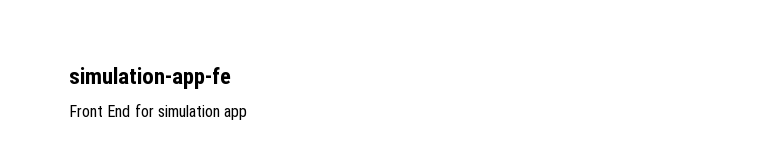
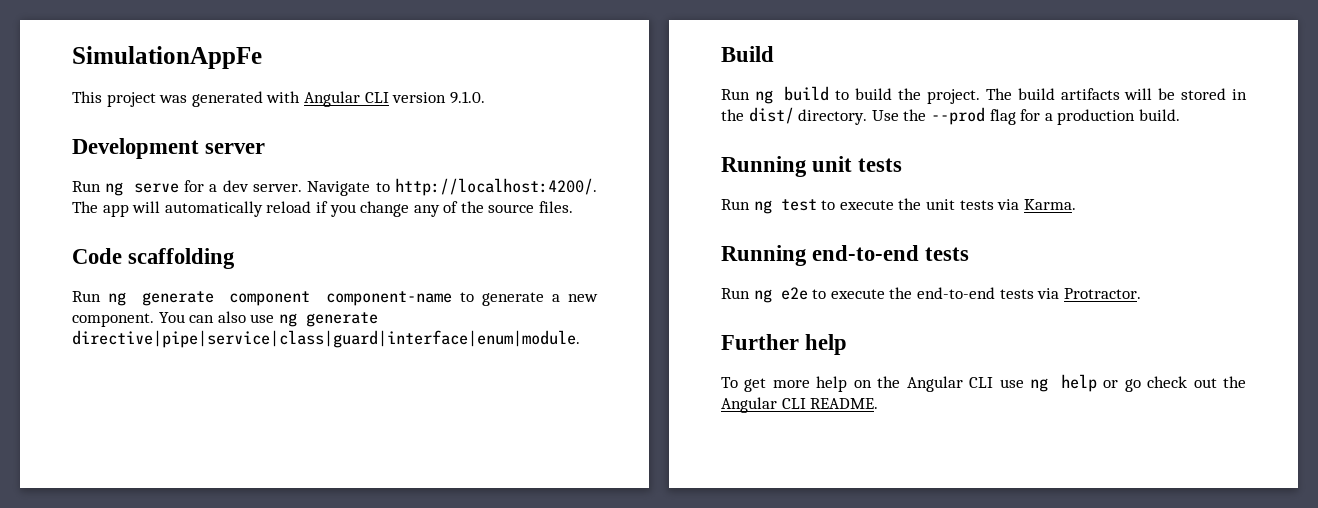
[69,67,231,89] [69,103,248,120] simulation-app-fe // Front End for simulation app -> [72,46,262,69] [72,91,485,107] [72,138,266,159] [72,178,597,196] [72,201,574,217] [72,248,236,269] [72,291,599,306] [72,311,378,327] [72,330,580,348] [721,46,774,62] [721,86,1247,104] [721,107,1180,125] [721,156,903,177] [721,198,1076,214] [721,245,970,266] [721,287,1141,303] [721,334,848,355] [721,374,1246,392] [721,397,879,413] SimulationAppFe // This project was generated with Angular CLI version 9.1.0. // Development server // Run ng serve for a dev server. Navigate to http://localhost:4200/. The app will automatically reload if you change any of the source files. // Code scaffolding // Run ng generate component component-name to generate a new component. You can also use ng generate directive|pipe|service|class|guard|interface|enum|module. // Build // Run ng build to build the project. The build artifacts will be stored in the dist/ directory. Use the --prod flag for a production build. // Running unit tests // Run ng test to execute the unit tests via Karma. // Running end-to-end tests // Run ng e2e to execute the end-to-end tests via Protractor. // Further help // To get more help on the Angular CLI use ng help or go check out the Angular CLI README.

